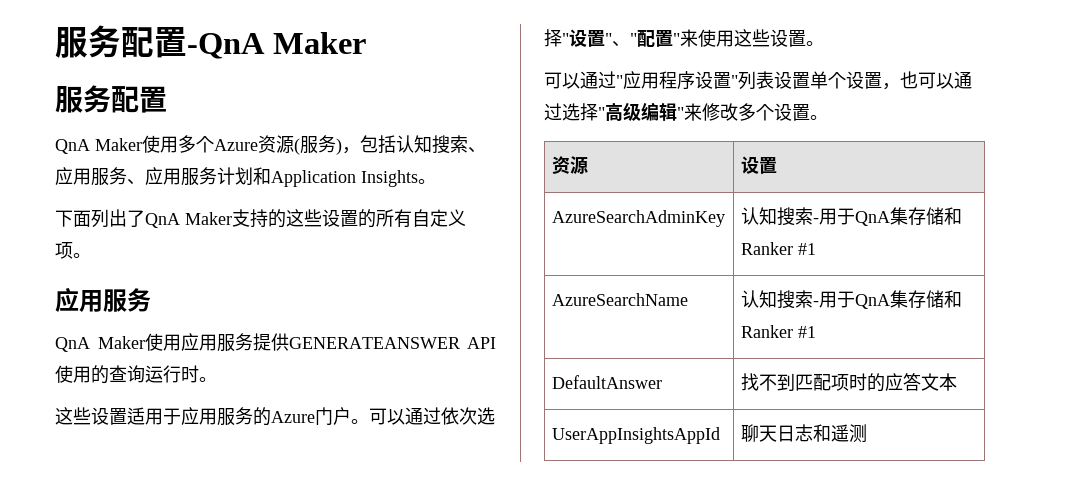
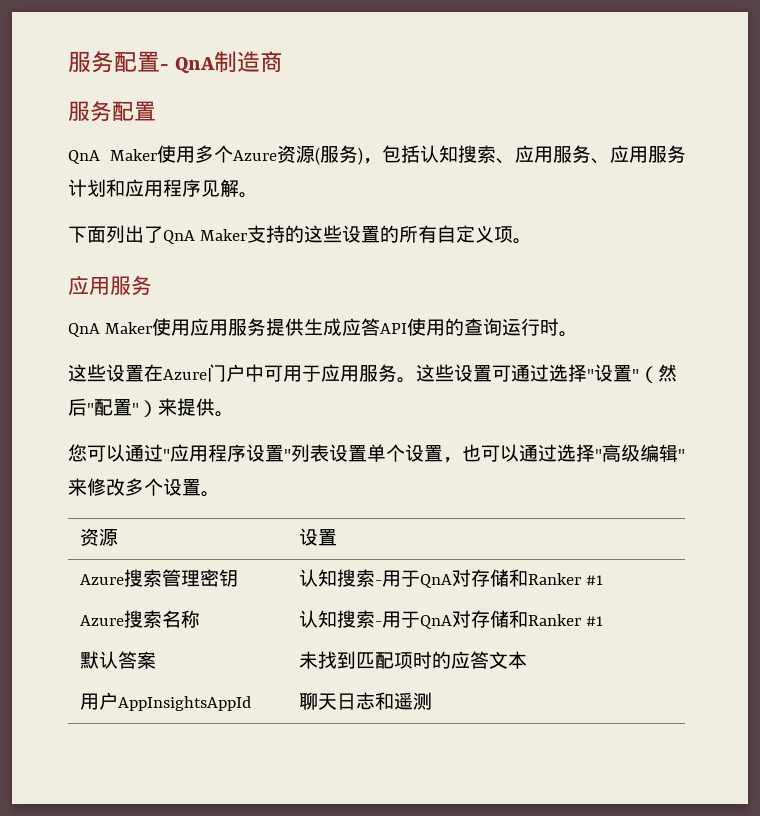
[55,25,366,59] 服务配置-QnA Maker -> [68,51,284,74] 服务配置- QnA制造商
[271,170,418,187] Application Insights -> [125,179,239,197] 应用程序见解
[288,337,460,349] GENERATEANSWER -> [303,318,380,336] 生成应答
[127,407,477,426] 适用于应用服务的Azure门户。可以通过依次 -> [144,364,549,383] 在Azure门户中可用于应用服务。这些设置可通过
[612,41,630,47] 、 -> [639,364,677,383] [68,398,87,416] （然后
[680,29,824,47] 来使用这些设置。 // -> [139,398,234,417] [68,444,87,462] ）来提供。 // 您
[551,210,725,227] [740,207,962,226] [740,242,816,255] [551,293,688,306] [740,290,962,309] [740,325,816,338] [551,375,662,389] [740,373,777,391] AzureSearchAdminKey | 认知搜索-用于QnA集存储和Ranker #1 // AzureSearchName | 认知搜索-用于QnA集存储和Ranker #1 // DefaultAnswer | 找不 -> [79,569,238,587] [298,569,603,588] [79,610,200,628] [298,610,603,629] [79,651,156,669] [298,651,337,669] Azure搜索管理密钥 | 认知搜索-用于QnA对存储和Ranker #1 // Azure搜索名称 | 认知搜索-用于QnA对存储和Ranker #1 // 默认答案 | 未找
[551,427,720,444] UserAppInsightsAppId -> [79,692,251,711] 用户AppInsightsAppId

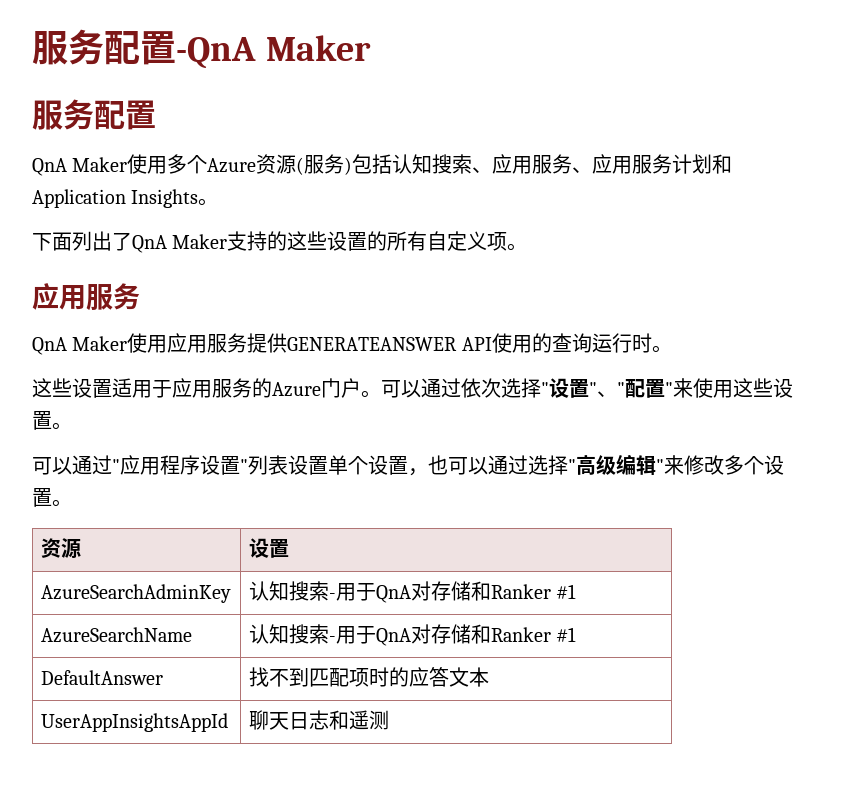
[68,51,284,74] 服务配置- QnA制造商 -> [32,29,371,69] 服务配置-QnA Maker
[363,158,382,164] ， -> (353, 166) none
[125,179,239,197] 应用程序见解 -> [32,189,199,208] Application Insights
[303,318,380,336] 生成应答 -> [287,337,458,351] GENERATEANSWER
[144,364,549,383] 在Azure门户中可用于应用服务。这些设置可通过 -> [112,378,501,398] 适用于应用服务的Azure门户。可以通过依次
[639,364,677,383] [68,398,87,416] （然后 -> [597,391,617,397] 、
[139,398,234,417] [68,444,87,462] ）来提供。 // 您 -> [673,378,793,398] [32,411,72,430] 来使用这些设置。 //
[79,569,238,587] [298,569,603,588] [79,610,200,628] [298,610,603,629] [79,651,156,669] [298,651,337,669] Azure搜索管理密钥 | 认知搜索-用于QnA对存储和Ranker #1 // Azure搜索名称 | 认知搜索-用于QnA对存储和Ranker #1 // 默认答案 | 未找 -> [40,584,231,603] [248,581,577,603] [40,627,192,643] [248,624,577,646] [40,670,163,685] [248,667,289,687] AzureSearchAdminKey | 认知搜索-用于QnA对存储和Ranker #1 // AzureSearchName | 认知搜索-用于QnA对存储和Ranker #1 // DefaultAnswer | 找不
[79,692,251,711] 用户AppInsightsAppId -> [40,713,228,732] UserAppInsightsAppId

